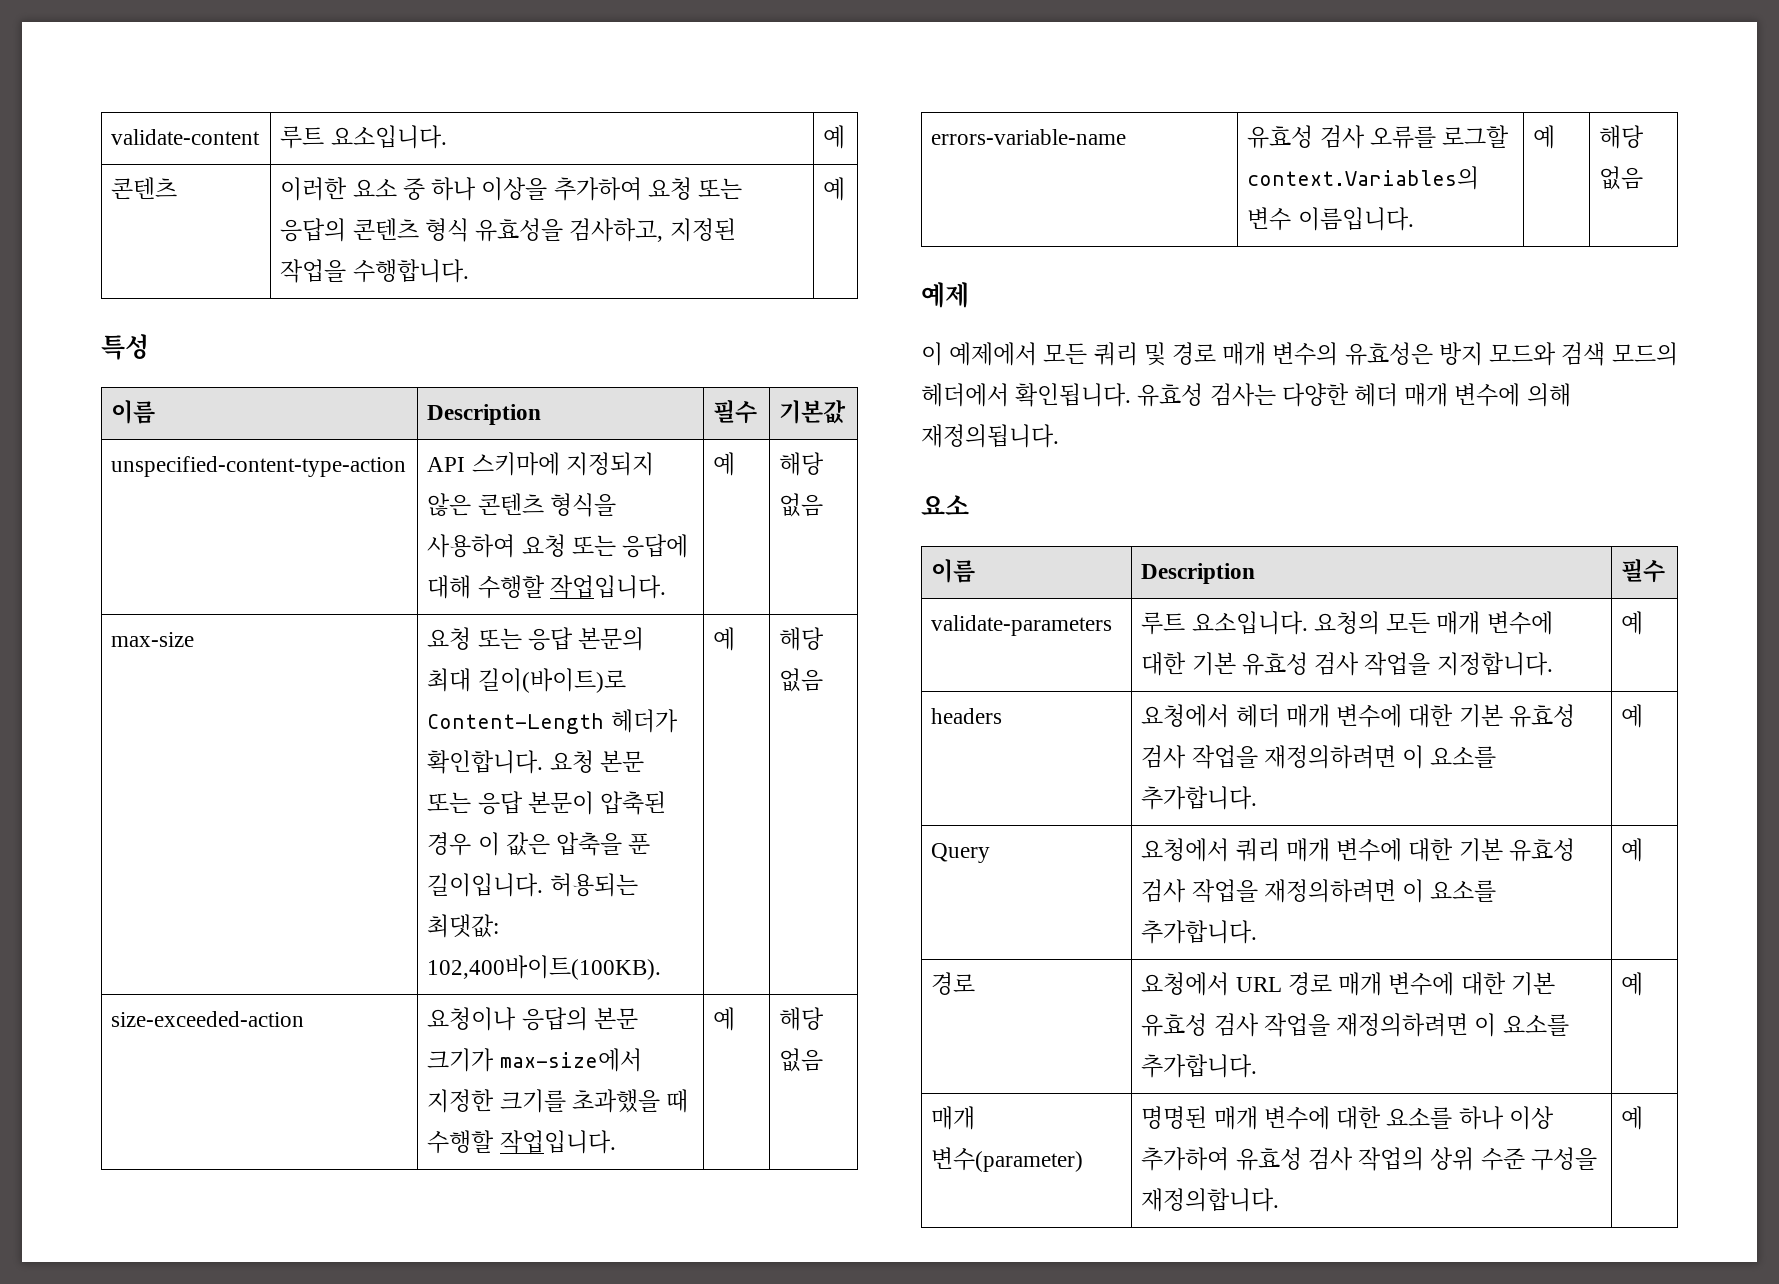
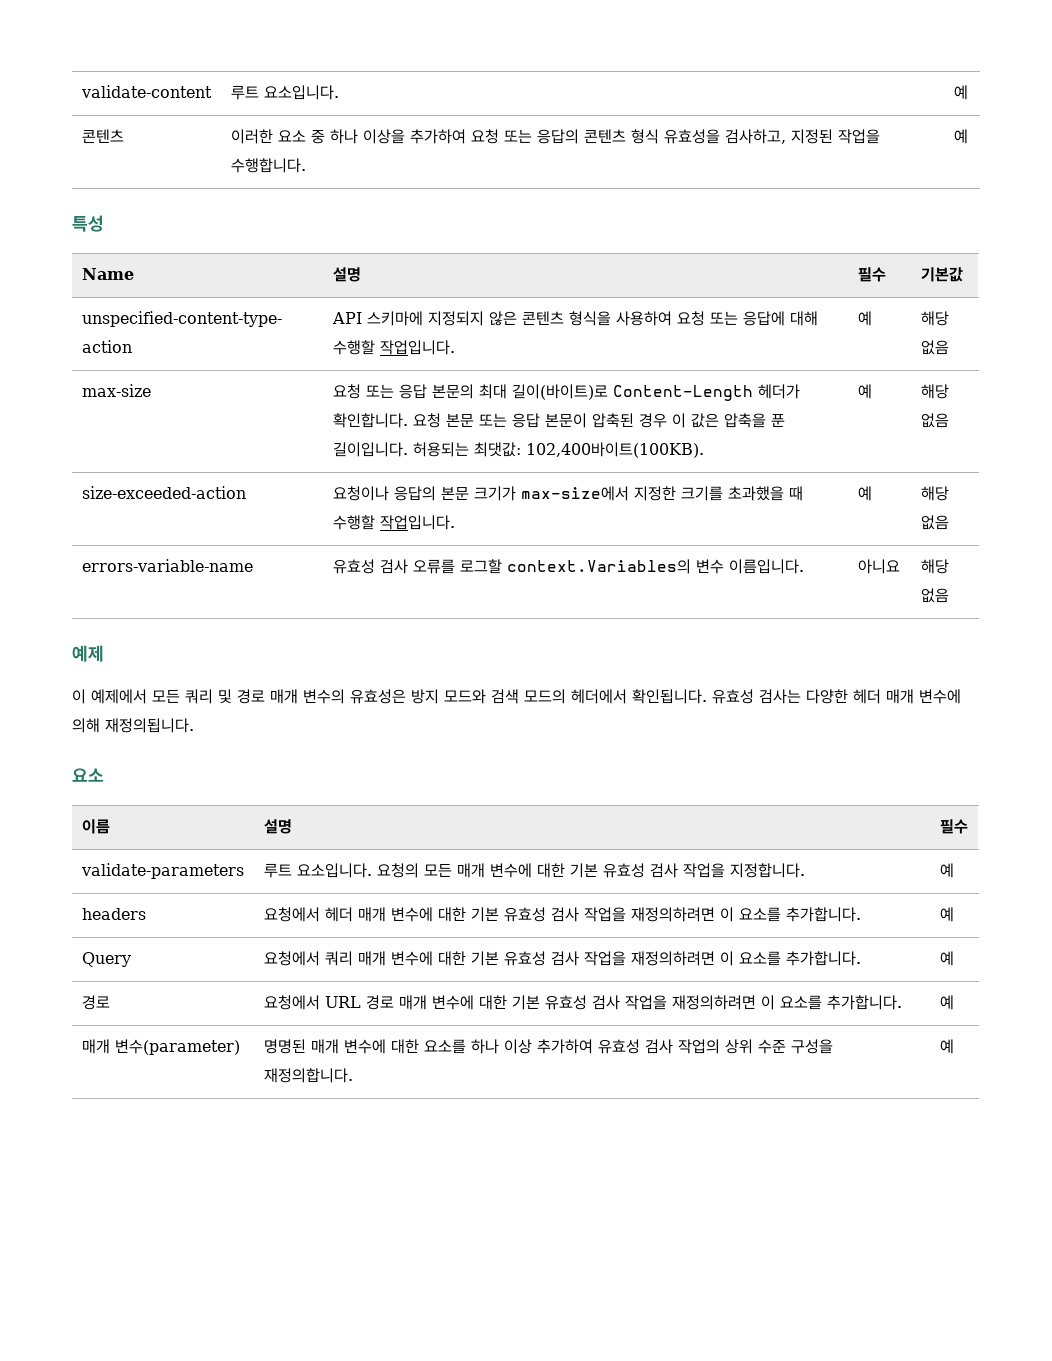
[111,400,156,424] [427,404,542,425] 이름 | Description -> [81,268,134,280] [332,267,361,282] Name | 설명
[1533,125,1556,149] 예 -> [857,559,900,574] 아니요
[1141,563,1256,584] Description -> [263,819,292,834] 설명

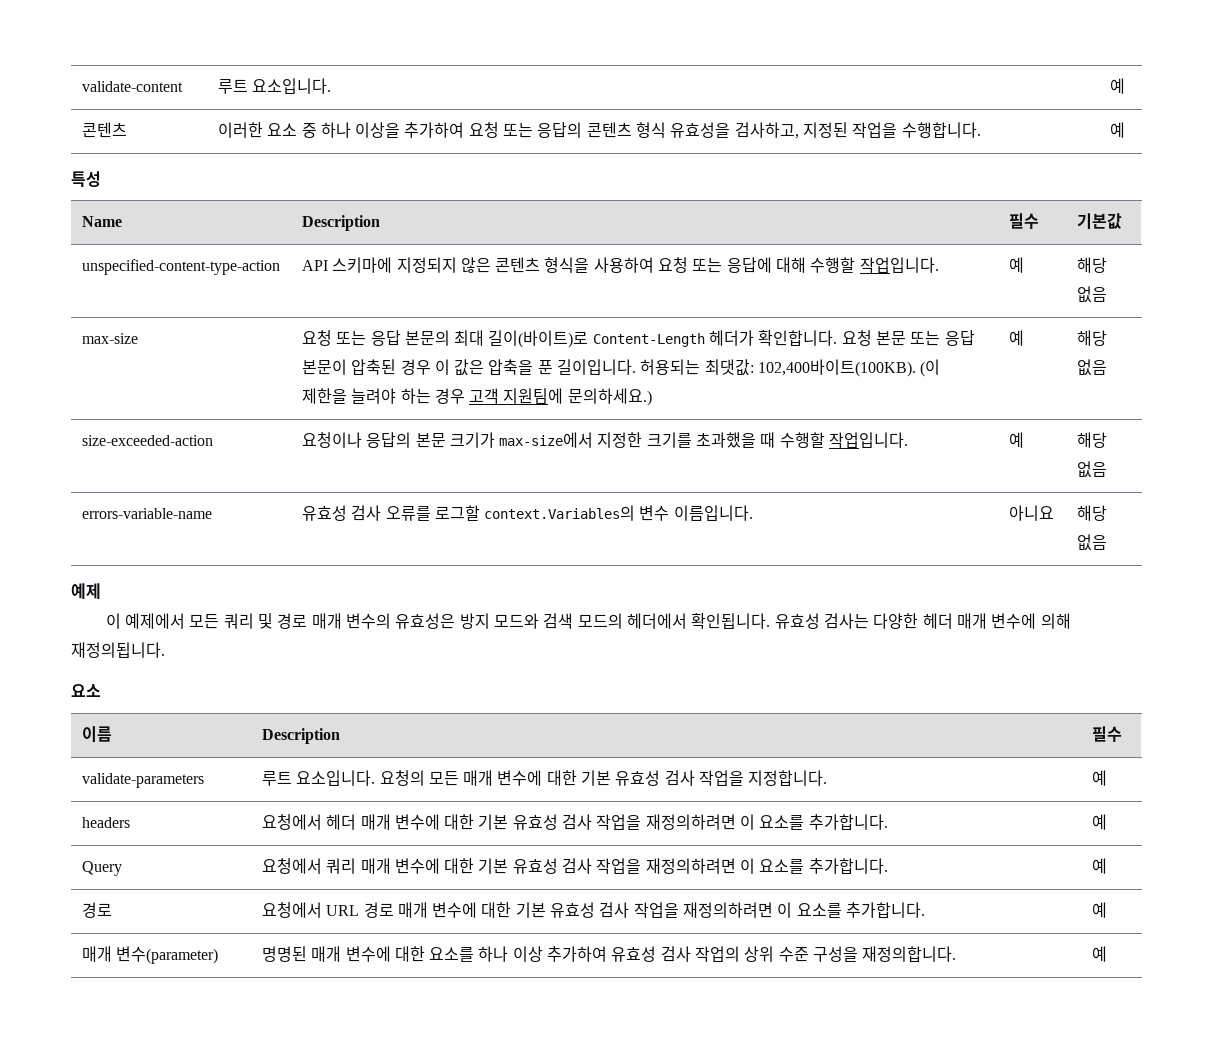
[332,267,361,282] 설명 -> [301,215,380,231] Description
(704, 450) none -> [920,359,941,377] [301,388,652,406] (이 제한을 늘려야 하는 경우 고객 지원팀에 문의하세요.)
[263,819,292,834] 설명 -> [261,728,340,744] Description

